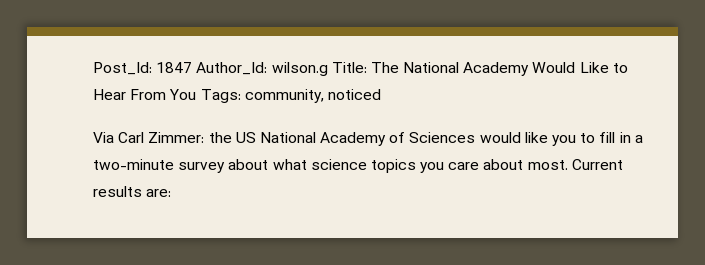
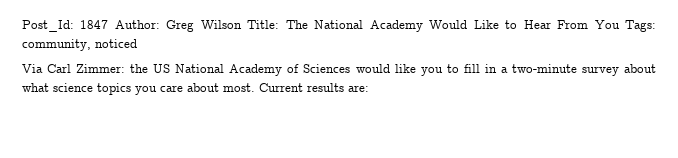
[196,62,328,76] Author_Id: wilson.g -> [114,20,242,32] Author: Greg Wilson

